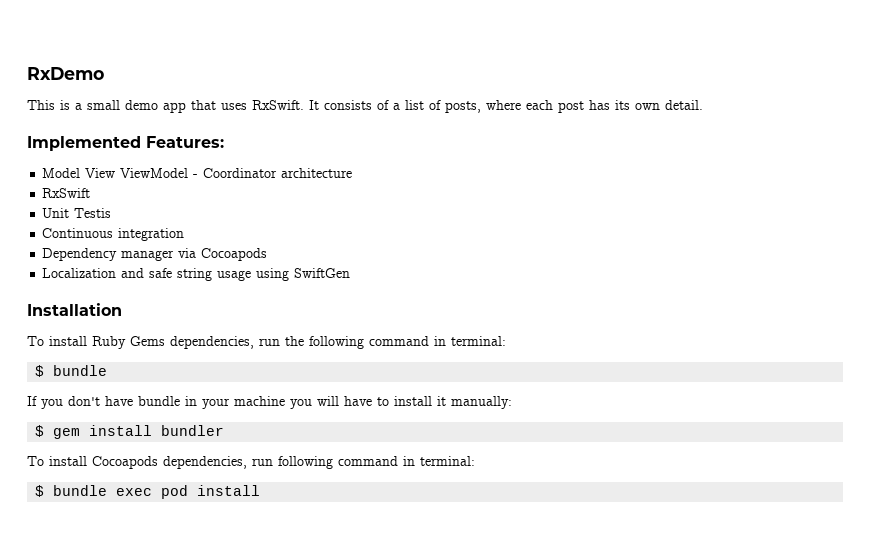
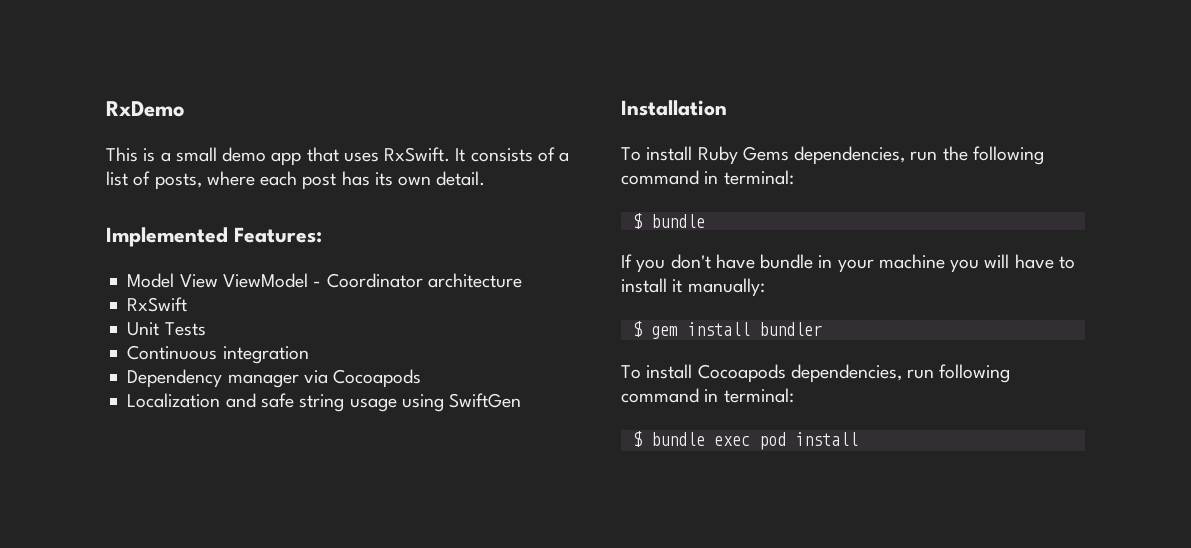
[74,208,112,218] Testis -> [164,322,206,336] Tests

